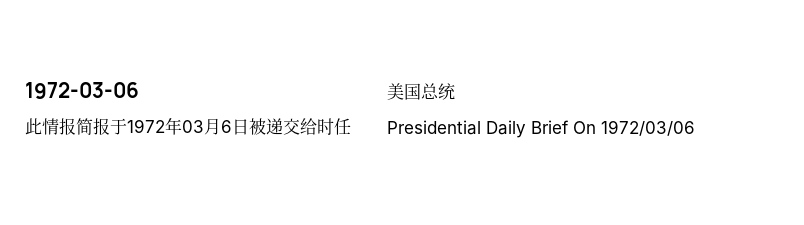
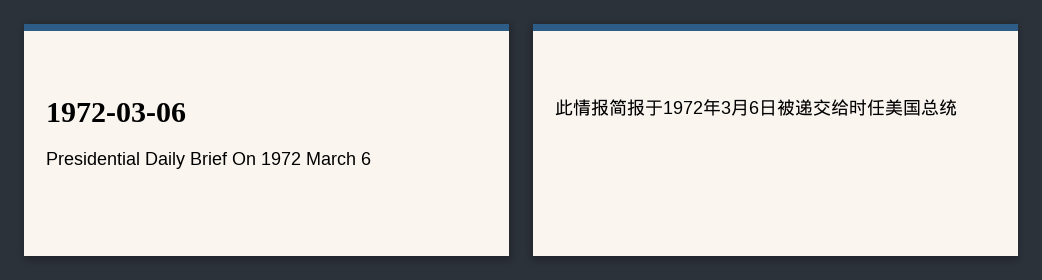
(139, 90) none -> [46,152,371,169] // Presidential Daily Brief On 1972 March 6
[182,120,204,133] 03 -> [721,101,731,114] 3
[387,120,695,138] // Presidential Daily Brief On 1972/03/06 -> (957, 107) none

